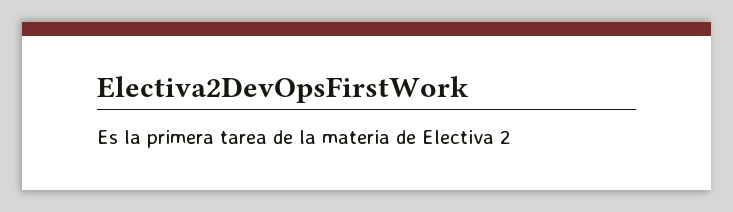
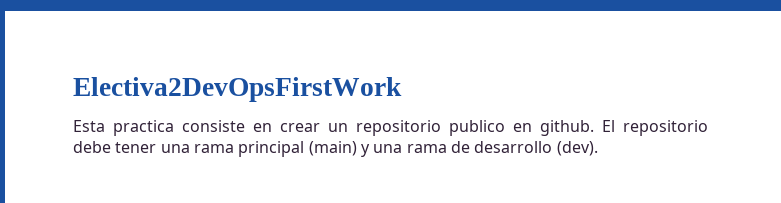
[97,130,511,148] Es la primera tarea de la materia de Electiva 2 -> [73,120,708,136] [73,141,598,157] Esta practica consiste en crear un repositorio publico en github. El repositorio debe tener una rama principal (main) y una rama de desarrollo (dev).

